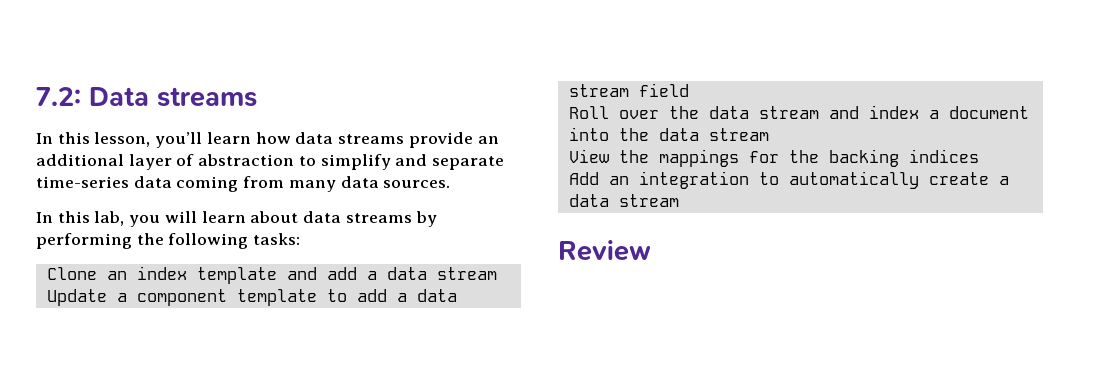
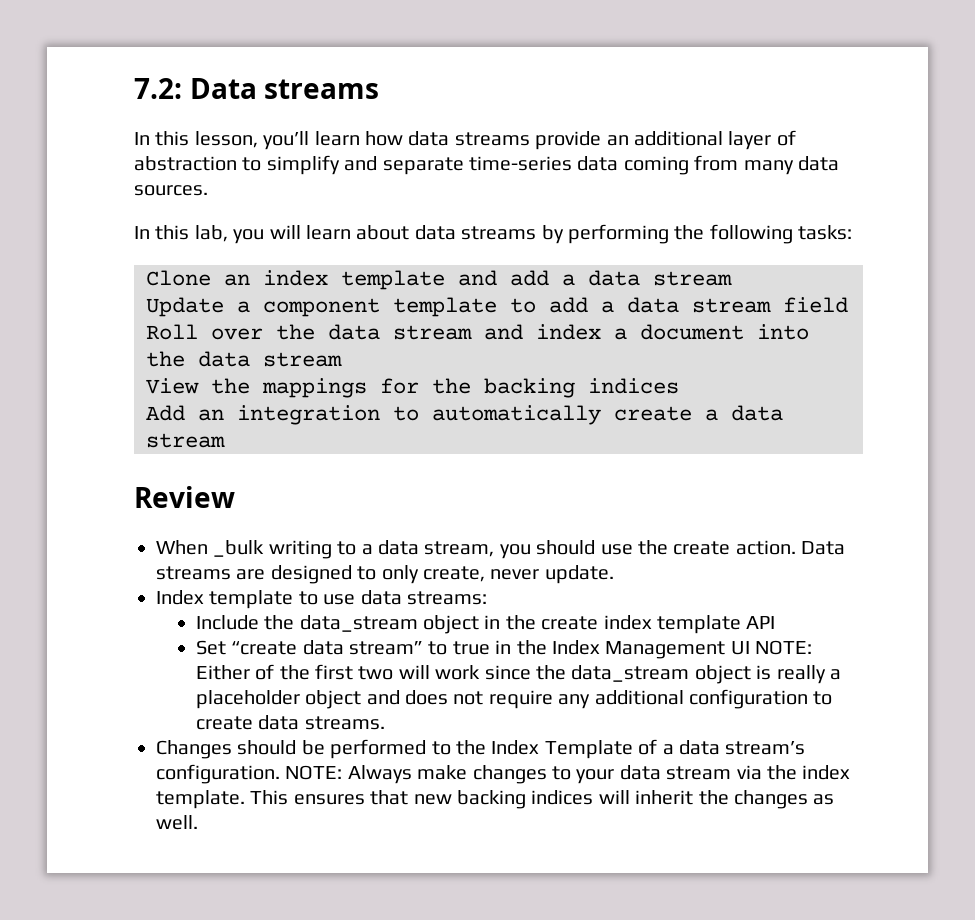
(651, 250) none -> [156,540,846,559] [156,565,614,584] [156,590,487,609] [195,615,776,634] [195,640,813,659] [195,664,841,684] [195,689,833,709] [195,715,385,730] [156,739,806,759] [156,764,851,784] [156,790,835,809] [156,815,198,830] // When _bulk writing to a data stream, you should use the create action. Data streams are designed to only create, never update. // Index template to use data streams: // Include the data_stream object in the create index template API // Set “create data stream” to true in the Index Management UI NOTE: Either of the first two will work since the data_stream object is really a placeholder object and does not require any additional configuration to create data streams. // Changes should be performed to the Index Template of a data stream’s configuration. NOTE: Always make changes to your data stream via the index template. This ensures that new backing indices will inherit the changes as well.

